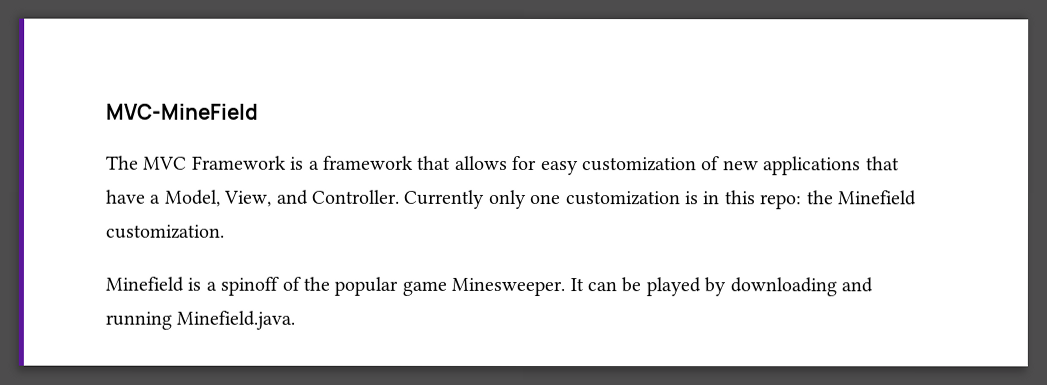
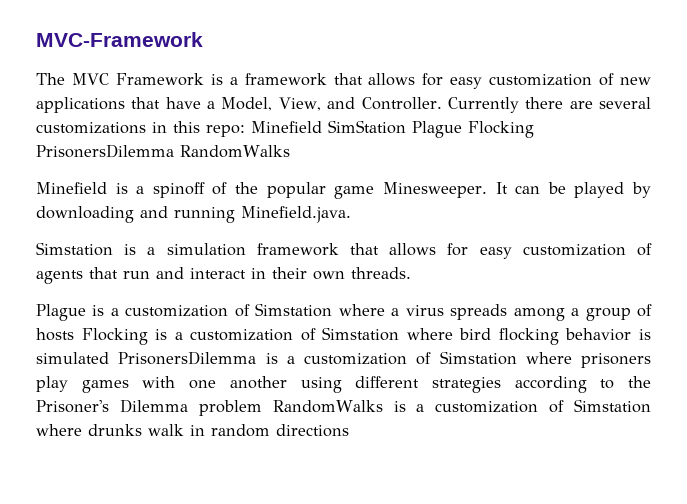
[106,103,259,120] MVC-MineField -> [36,32,203,47] MVC-Framework
[487,189,917,210] [105,224,224,239] only one customization is in this repo: the Minefield customization. -> [525,97,652,109] [36,120,534,138] [36,144,290,158] there are several customizations in this repo: Minefield SimStation Plague Flocking PrisonersDilemma RandomWalks
(296, 320) none -> [36,242,652,259] [36,267,411,284] [36,303,652,321] [36,327,651,345] [36,351,651,368] [36,376,651,393] [36,399,651,416] [36,424,349,437] // Simstation is a simulation framework that allows for easy customization of agents that run and interact in their own threads. // Plague is a customization of Simstation where a virus spreads among a group of hosts Flocking is a customization of Simstation where bird flocking behavior is simulated PrisonersDilemma is a customization of Simstation where prisoners play games with one another using different strategies according to the Prisoner's Dilemma problem RandomWalks is a customization of Simstation where drunks walk in random directions

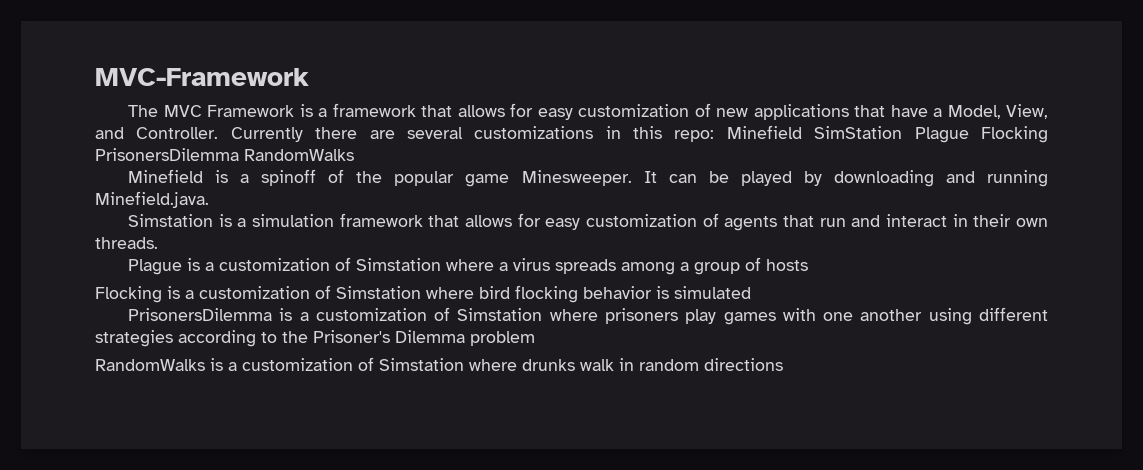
(74, 334) none -> (809, 265) //
(109, 358) none -> (751, 292) //
(262, 408) none -> (535, 338) //

